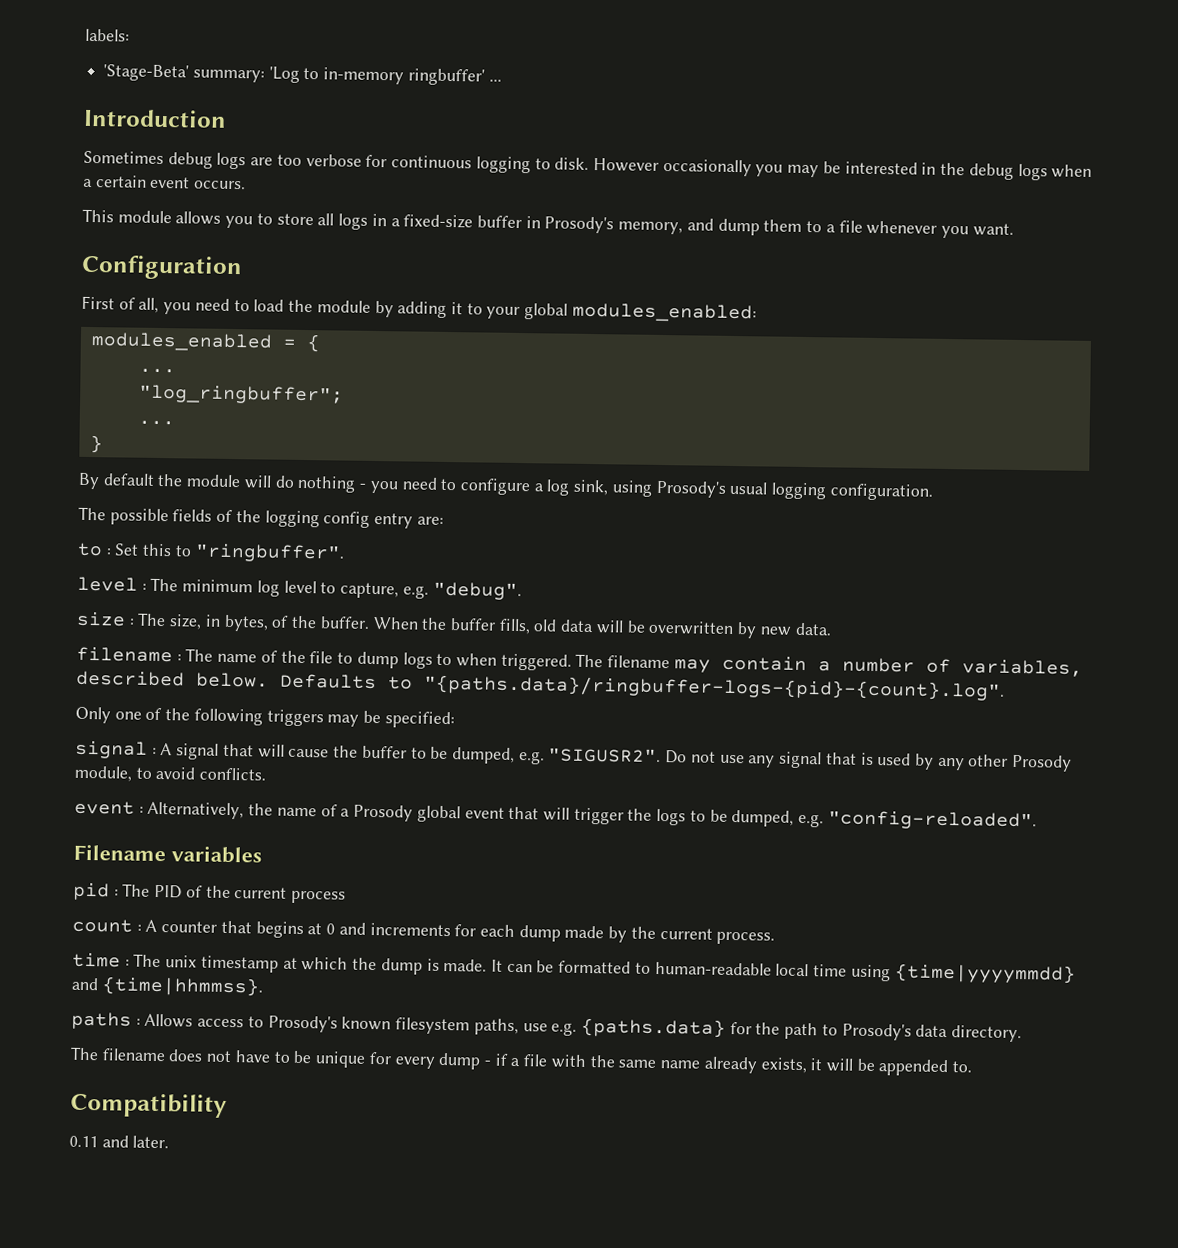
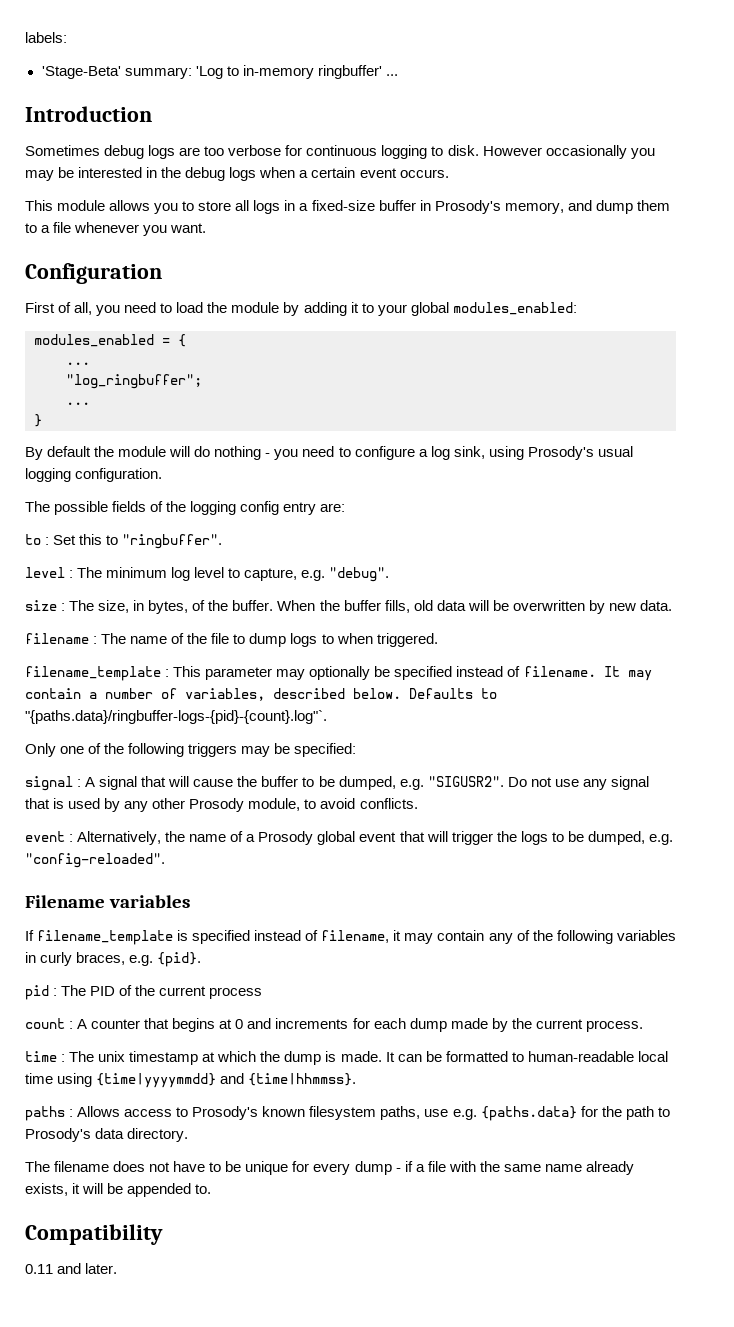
[575,653,671,669] The filename -> [25,666,620,681] // filename_template : This parameter may optionally be specified instead of filename. It
[424,674,1005,701] "{paths.data}/ringbuffer-logs-{pid}-{count}.log". -> [25,710,327,724] "{paths.data}/ringbuffer-logs-{pid}-{count}.log"`.
(262, 854) none -> [25,930,676,945] [25,952,202,967] // If filename_template is specified instead of filename, it may contain any of the following variables in curly braces, e.g. {pid}.

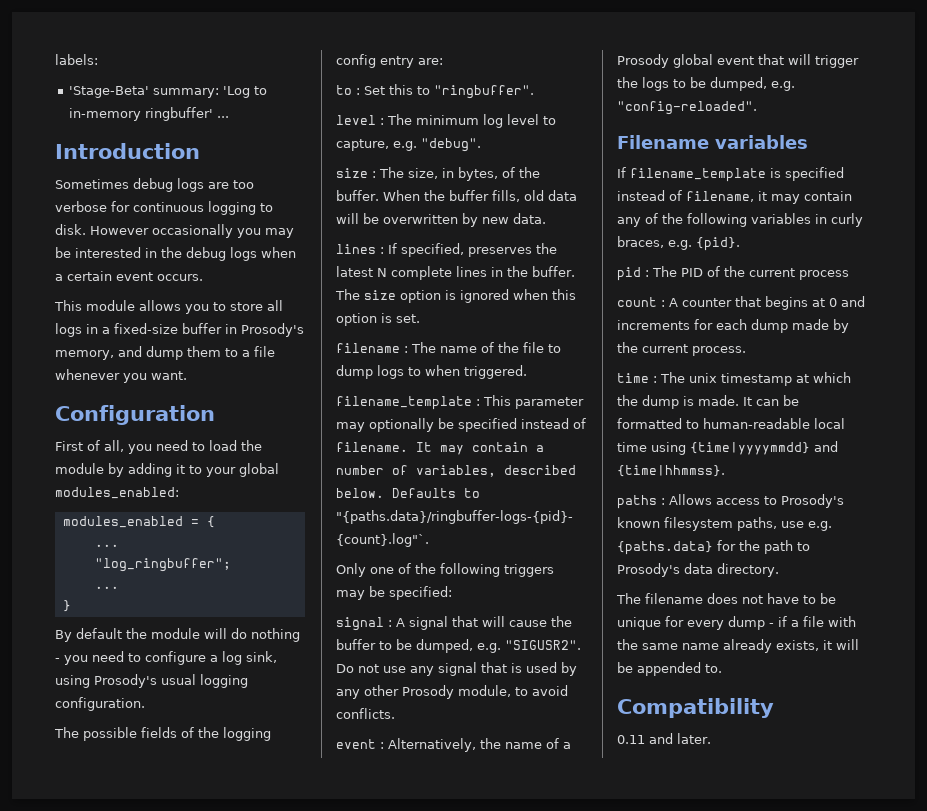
(672, 605) none -> [336,243,557,257] [336,266,575,280] [335,289,576,303] [336,313,420,326] // lines : If specified, preserves the latest N complete lines in the buffer. The size option is ignored when this option is set.

